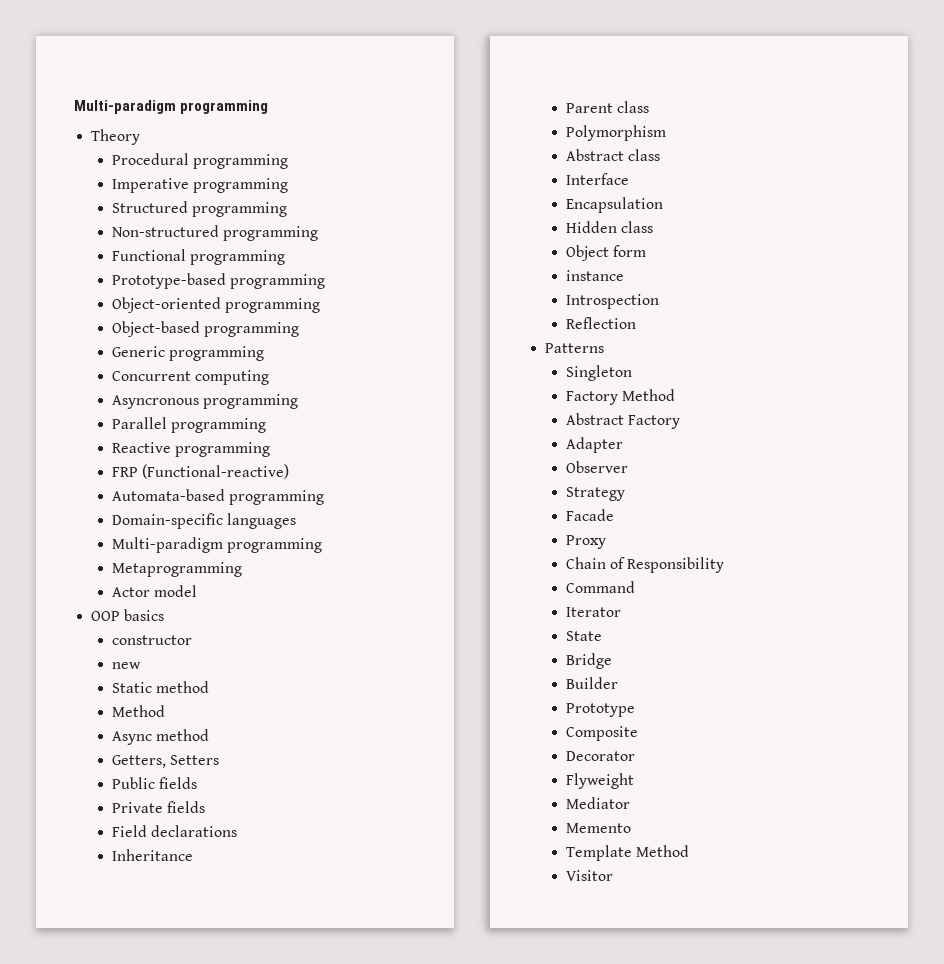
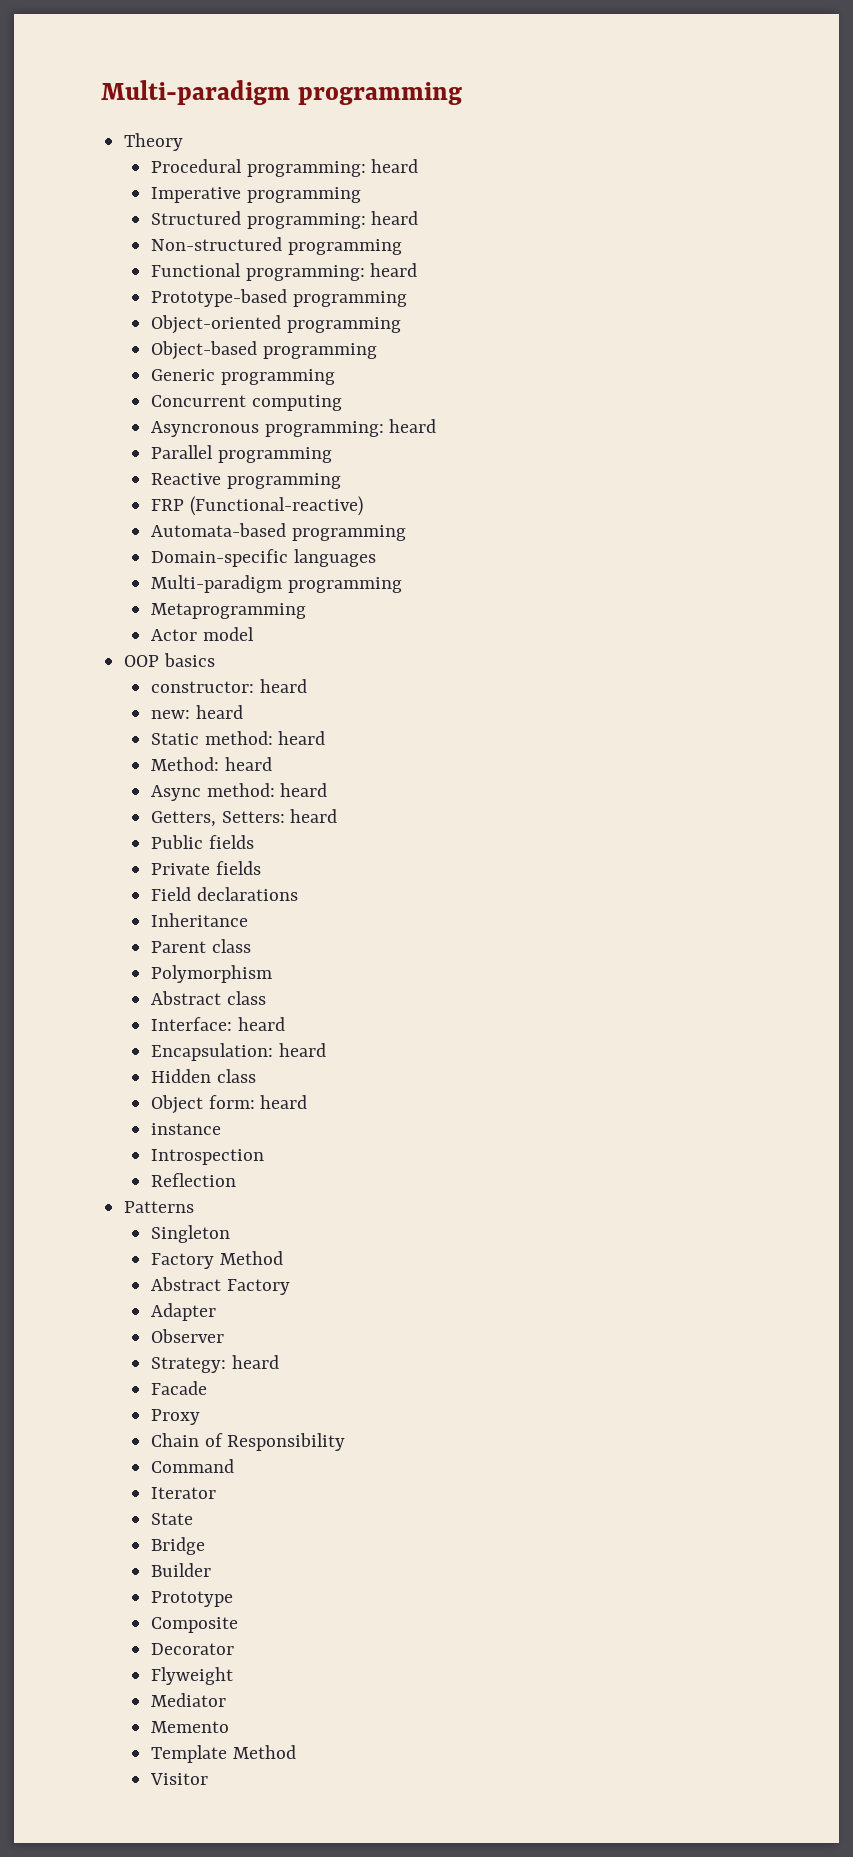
[193,154,289,169] programming -> [246,159,419,177] programming: heard
[192,202,288,217] programming -> [246,211,419,229] programming: heard
[190,250,286,265] programming -> [245,263,418,281] programming: heard
[203,394,299,409] programming -> [264,419,437,437] programming: heard
[112,635,193,645] [112,662,142,669] [112,681,210,693] [112,705,166,717] constructor // new // Static method // Method -> [151,679,307,693] [151,705,243,719] [151,731,326,745] [151,757,272,771] constructor: heard // new: heard // Static method: heard // Method: heard
[156,729,210,741] method -> [206,783,328,797] method: heard
[170,755,220,765] Setters -> [221,809,338,823] Setters: heard
[566,173,630,185] [566,197,664,213] Interface // Encapsulation -> [151,1017,285,1031] [151,1043,326,1061] Interface: heard // Encapsulation: heard
[613,245,647,257] form -> [208,1095,308,1109] form: heard
[566,487,626,501] Strategy -> [151,1355,279,1373] Strategy: heard

